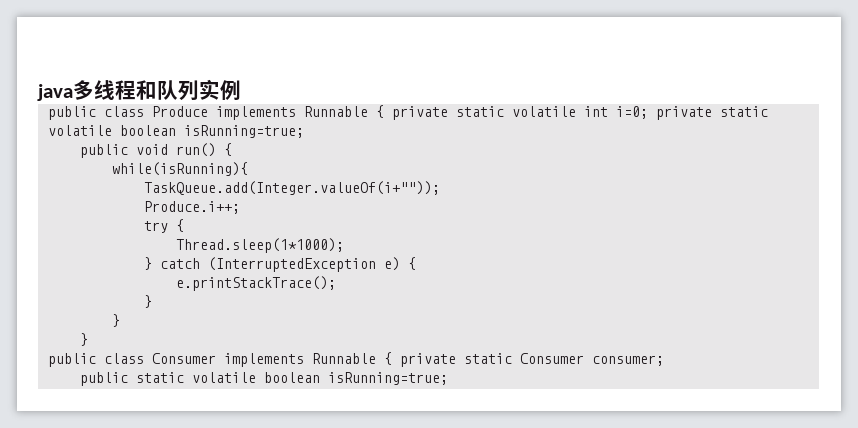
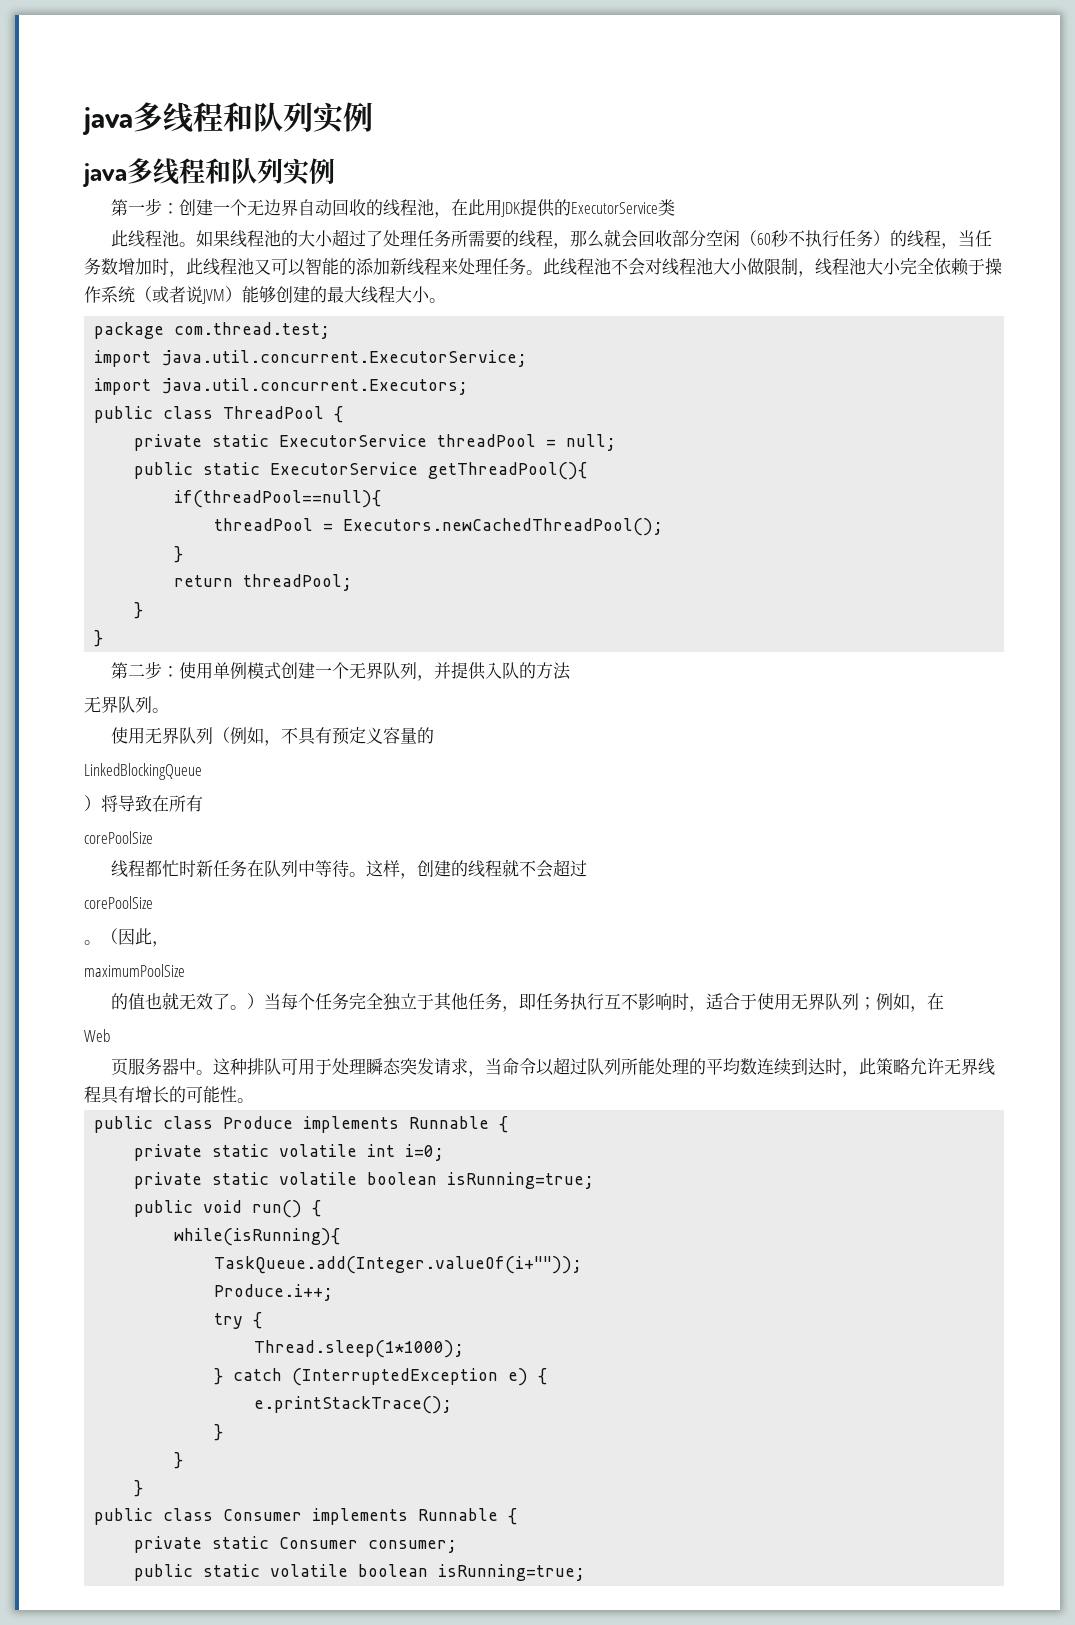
[37,79,241,101] java多线程和队列实例 -> [82,102,373,135] [83,157,335,187] [111,198,676,218] [111,229,993,249] [84,258,1002,277] [84,286,446,304] [94,322,331,339] [94,350,528,367] [94,378,469,395] [94,406,344,423] [134,434,617,451] [134,462,588,480] [174,490,382,508] [214,518,664,536] [174,546,184,563] [174,574,353,591] [134,602,144,619] [94,630,104,647] [111,661,572,681] [84,696,169,713] [111,727,435,746] [84,763,202,780] [84,795,203,812] [84,831,153,844] [111,859,588,879] [84,896,153,909] [84,928,169,947] [84,964,185,977] [111,992,945,1012] [84,1029,110,1042] [111,1057,996,1077] [84,1086,254,1104] java多线程和队列实例 // java多线程和队列实例 // 第一步：创建一个无边界自动回收的线程池，在此用JDK提供的ExecutorService类 // 此线程池。如果线程池的大小超过了处理任务所需要的线程，那么就会回收部分空闲（60秒不执行任务）的线程，当任务数增加时，此线程池又可以智能的添加新线程来处理任务。此线程池不会对线程池大小做限制，线程池大小完全依赖于操作系统（或者说JVM）能够创建的最大线程大小。 // package com.thread.test; // import java.util.concurrent.ExecutorService; // import java.util.concurrent.Executors; // public class ThreadPool { // private static ExecutorService threadPool = null; // public static ExecutorService getThreadPool(){ // if(threadPool==null){ // threadPool = Executors.newCachedThreadPool(); // } // return threadPool; // } // } // 第二步：使用单例模式创建一个无界队列，并提供入队的方法 // 无界队列。 // 使用无界队列（例如，不具有预定义容量的 // LinkedBlockingQueue // ）将导致在所有 // corePoolSize // 线程都忙时新任务在队列中等待。这样，创建的线程就不会超过 // corePoolSize // 。（因此， // maximumPoolSize // 的值也就无效了。）当每个任务完全独立于其他任务，即任务执行互不影响时，适合于使用无界队列；例如，在 // Web // 页服务器中。这种排队可用于处理瞬态突发请求，当命令以超过队列所能处理的平均数连续到达时，此策略允许无界线程具有增长的可能性。
(385, 111) none -> (509, 1124) //
(649, 112) none -> (445, 1152) //
(393, 358) none -> (518, 1516) //

